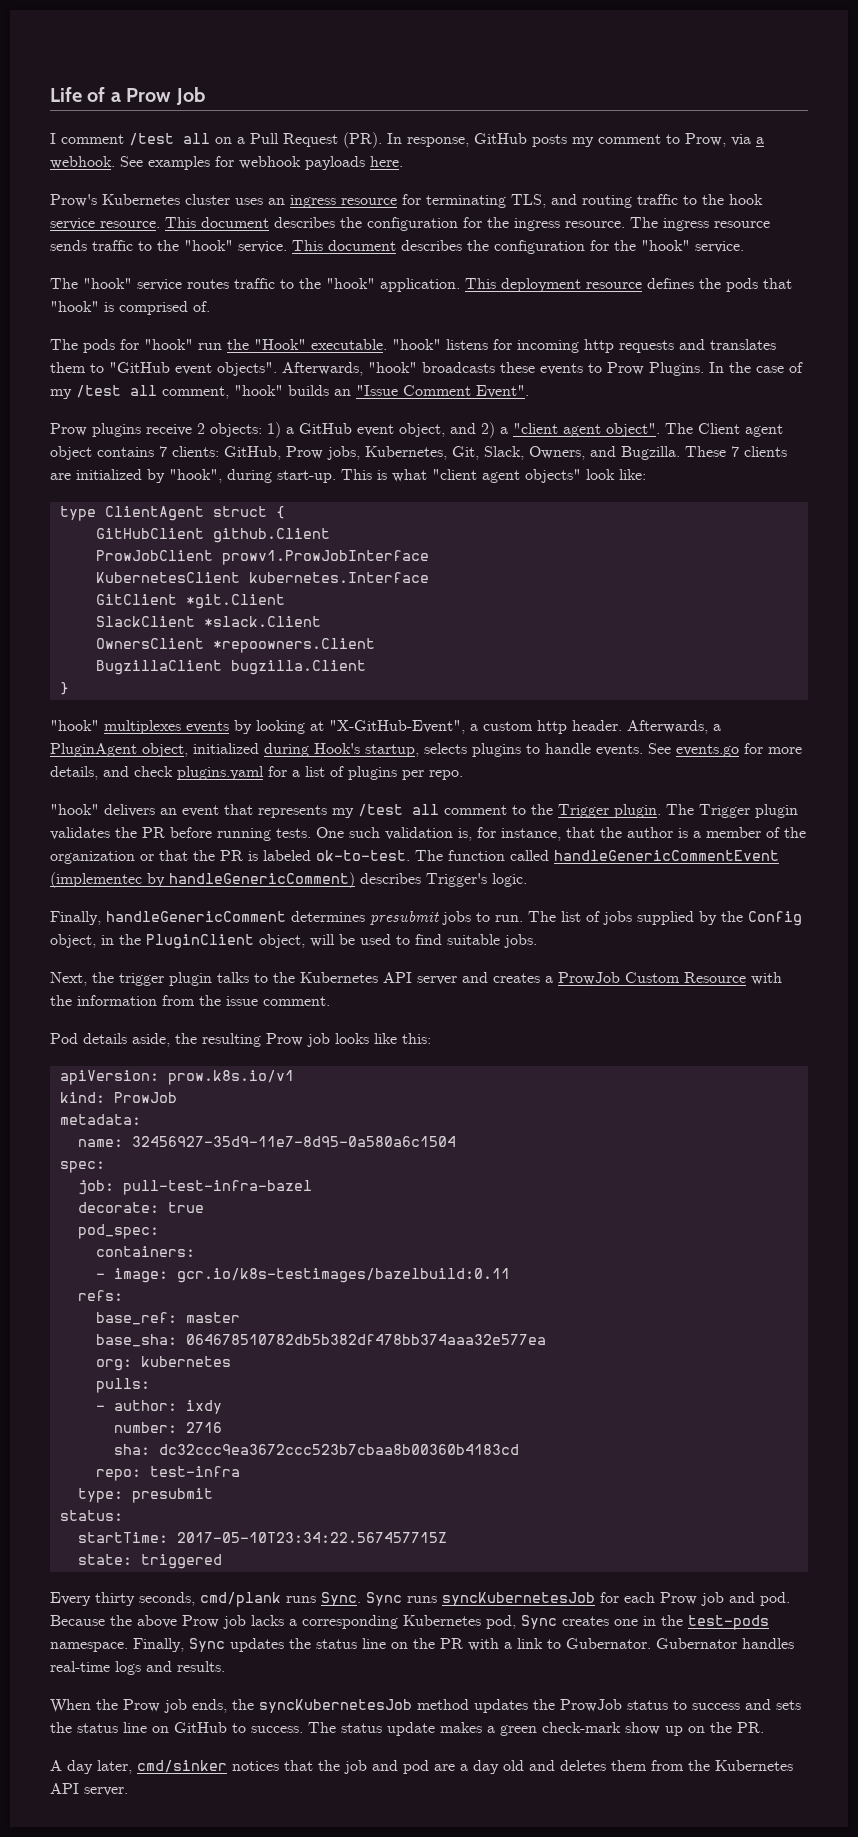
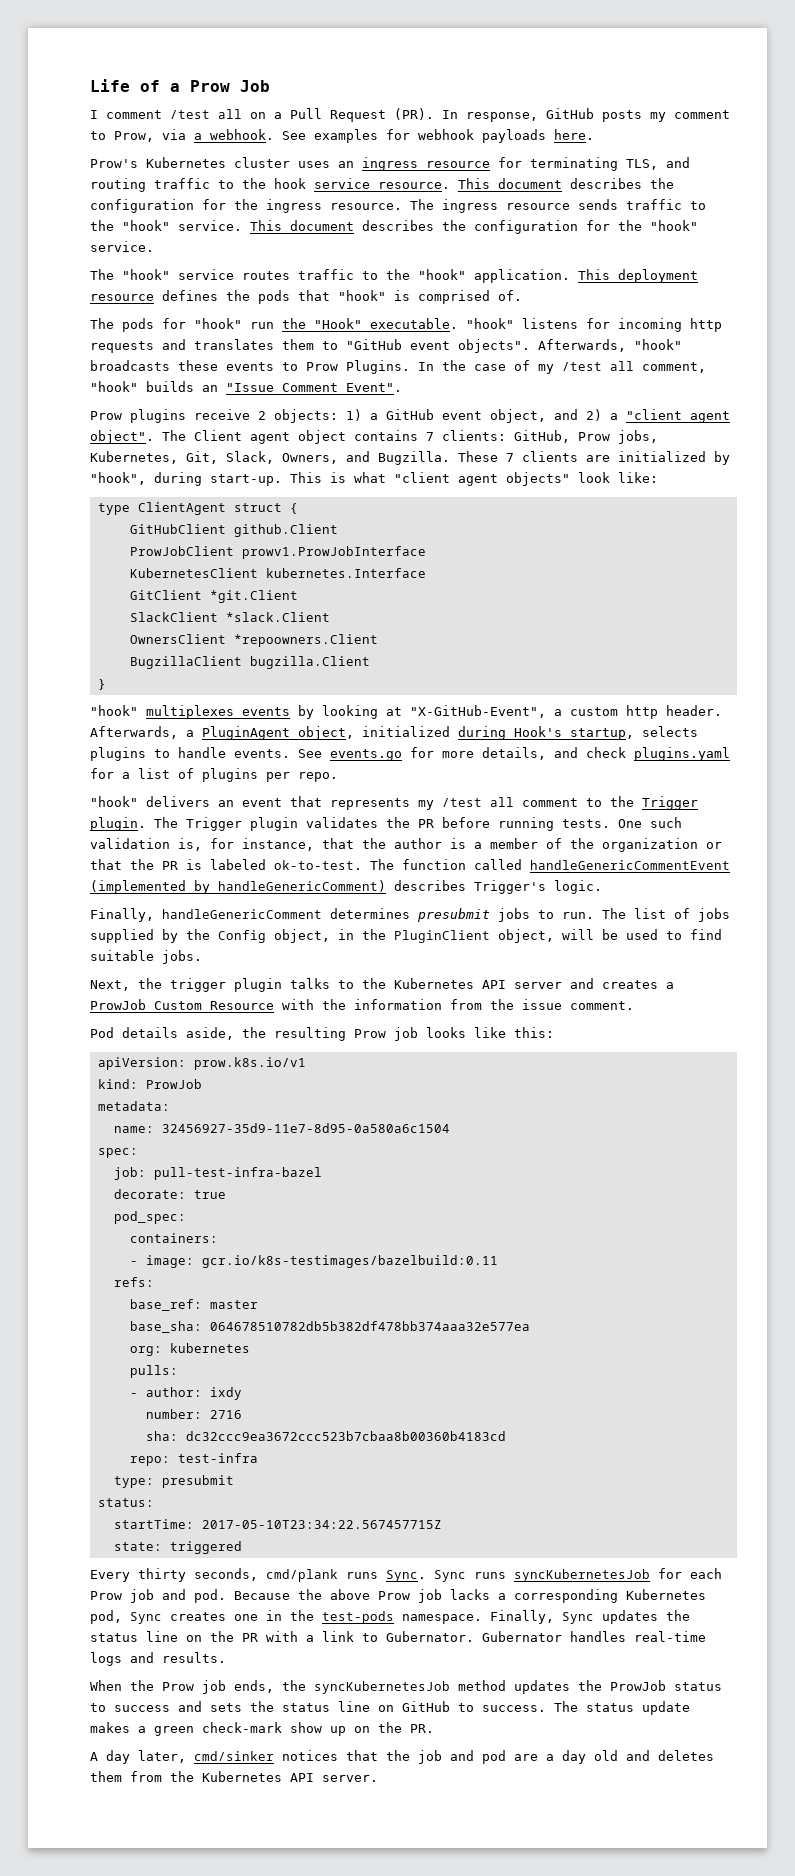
[50,872,142,888] (implementec -> [90,880,186,894] (implemented

